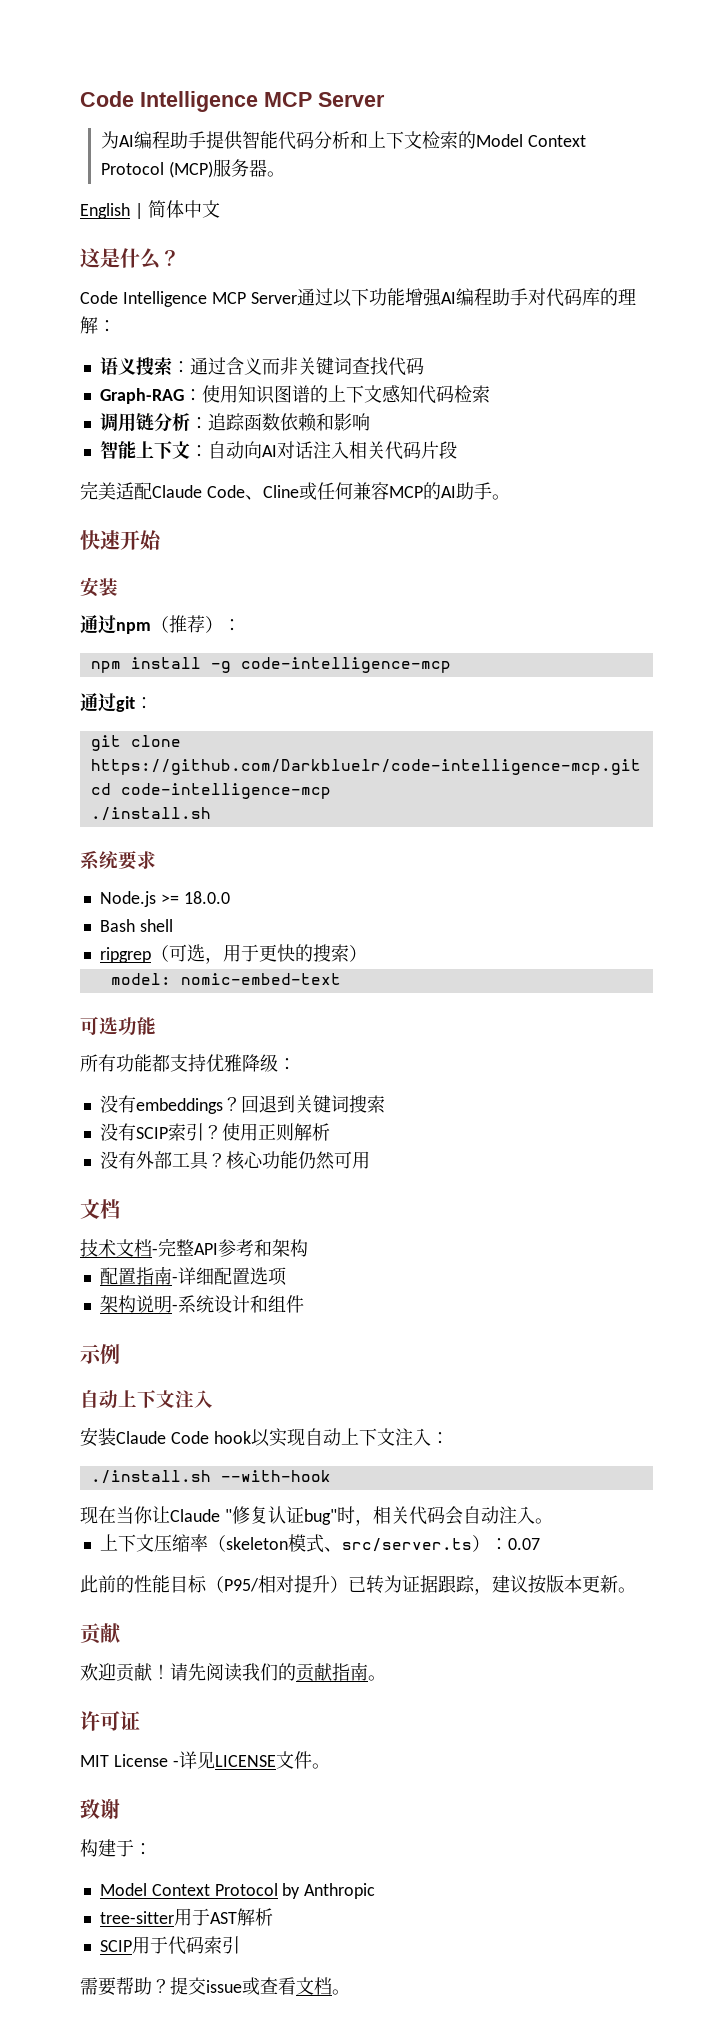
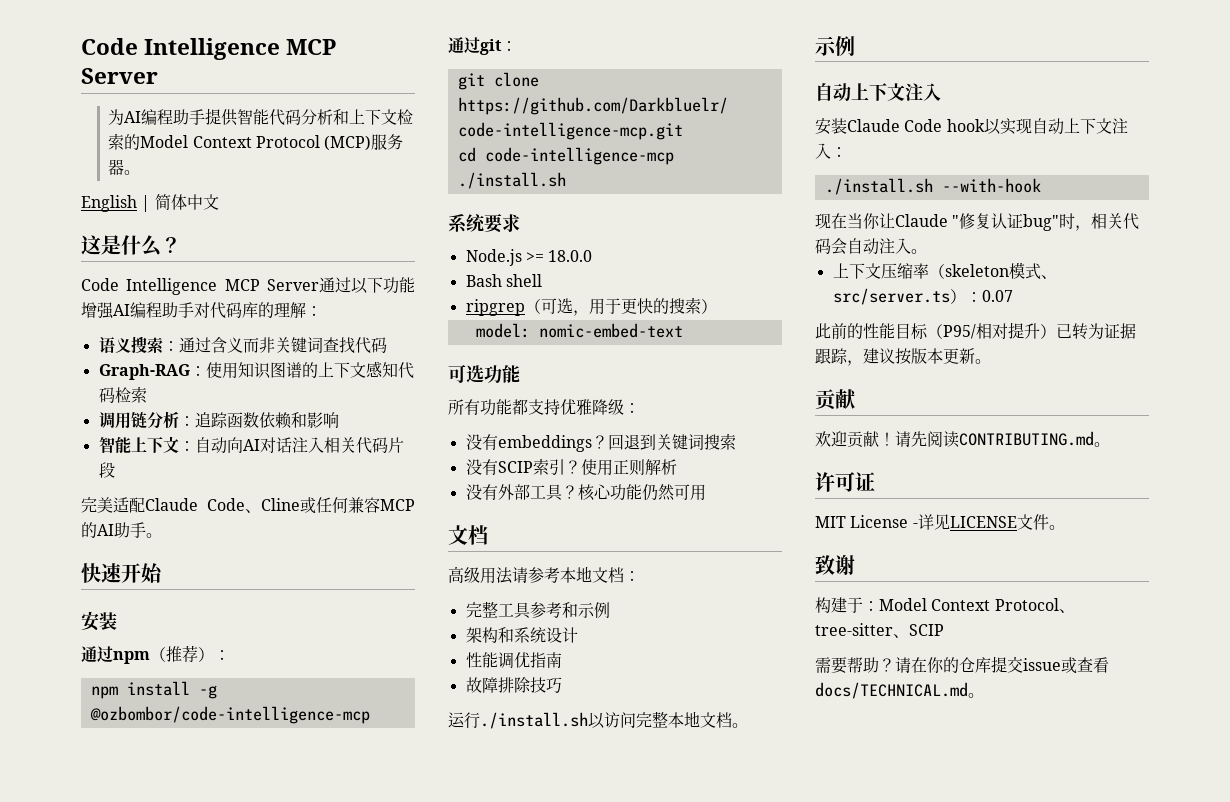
[240,657,451,673] code-intelligence-mcp -> [89,706,370,724] @ozbombor/code-intelligence-mcp
[80,1238,308,1257] [99,1266,287,1286] [99,1295,178,1313] 技术文档-完整API参考和架构 // 配置指南-详细配置选项 // 架构说明- -> [448,566,640,584] [465,601,610,619] [465,627,514,643] 高级用法请参考本地文档： // 完整工具参考和示例 // 架构和
[249,1295,304,1313] 和组件 -> [465,652,562,669] [465,677,562,694] [448,711,748,729] // 性能调优指南 // 故障排除技巧 // 运行./install.sh以访问完整本地文档。
[242,1662,368,1682] 我们的贡献指南 -> [959,431,1094,446] CONTRIBUTING.md
[99,1883,376,1899] [99,1908,273,1926] [99,1936,240,1955] // Model Context Protocol by Anthropic // tree-sitter用于AST解析 // SCIP用于代码索引 -> [879,598,1075,613] [815,623,944,638] Model Context Protocol、tree-sitter、SCIP
(170, 1986) none -> [895,657,991,673] 请在你的仓库
[296,1977,332,1995] 文档 -> [815,682,968,699] docs/TECHNICAL.md

